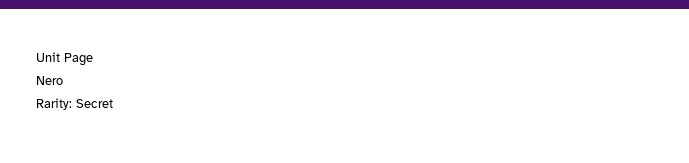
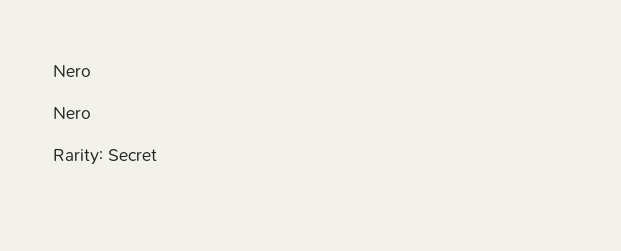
[36,52,93,66] Unit Page -> [53,65,91,77] Nero

